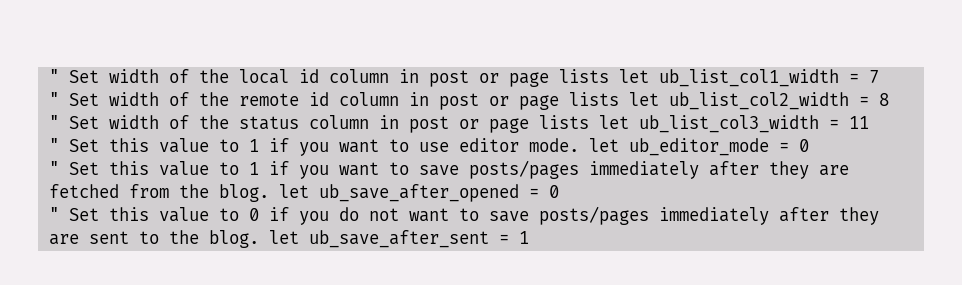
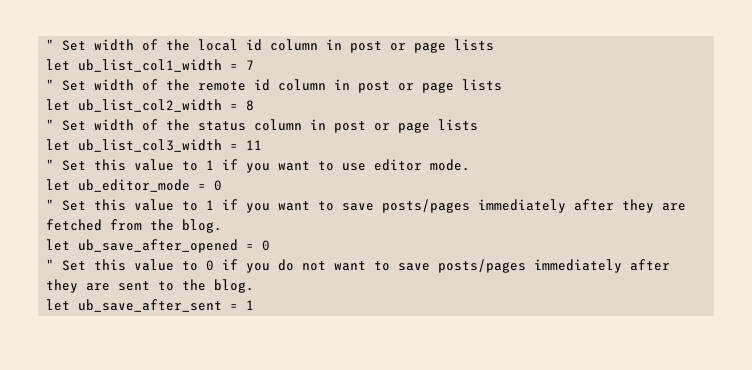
(609, 76) none -> (495, 45) //
(619, 99) none -> (503, 85) //
(589, 122) none -> (479, 125) //
(579, 145) none -> (471, 165) //
(269, 193) none -> (223, 226) //
(259, 239) none -> (255, 286) //

